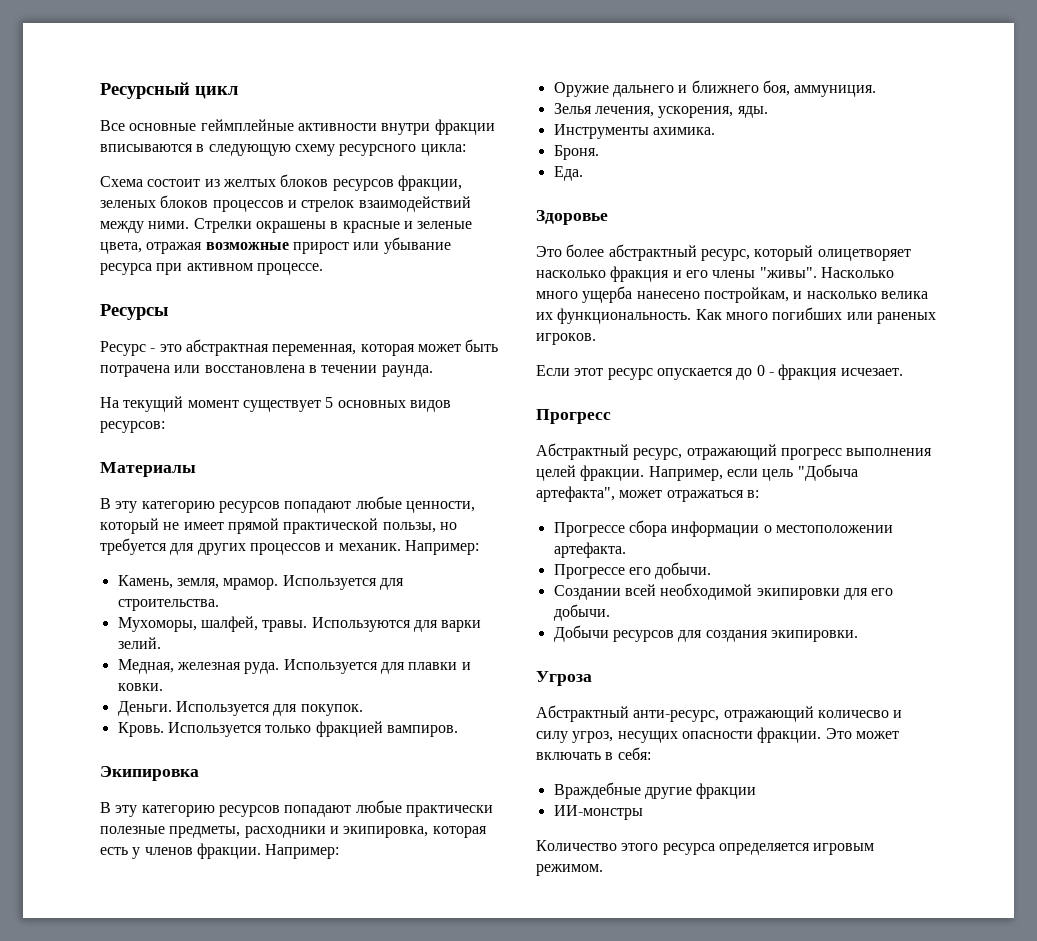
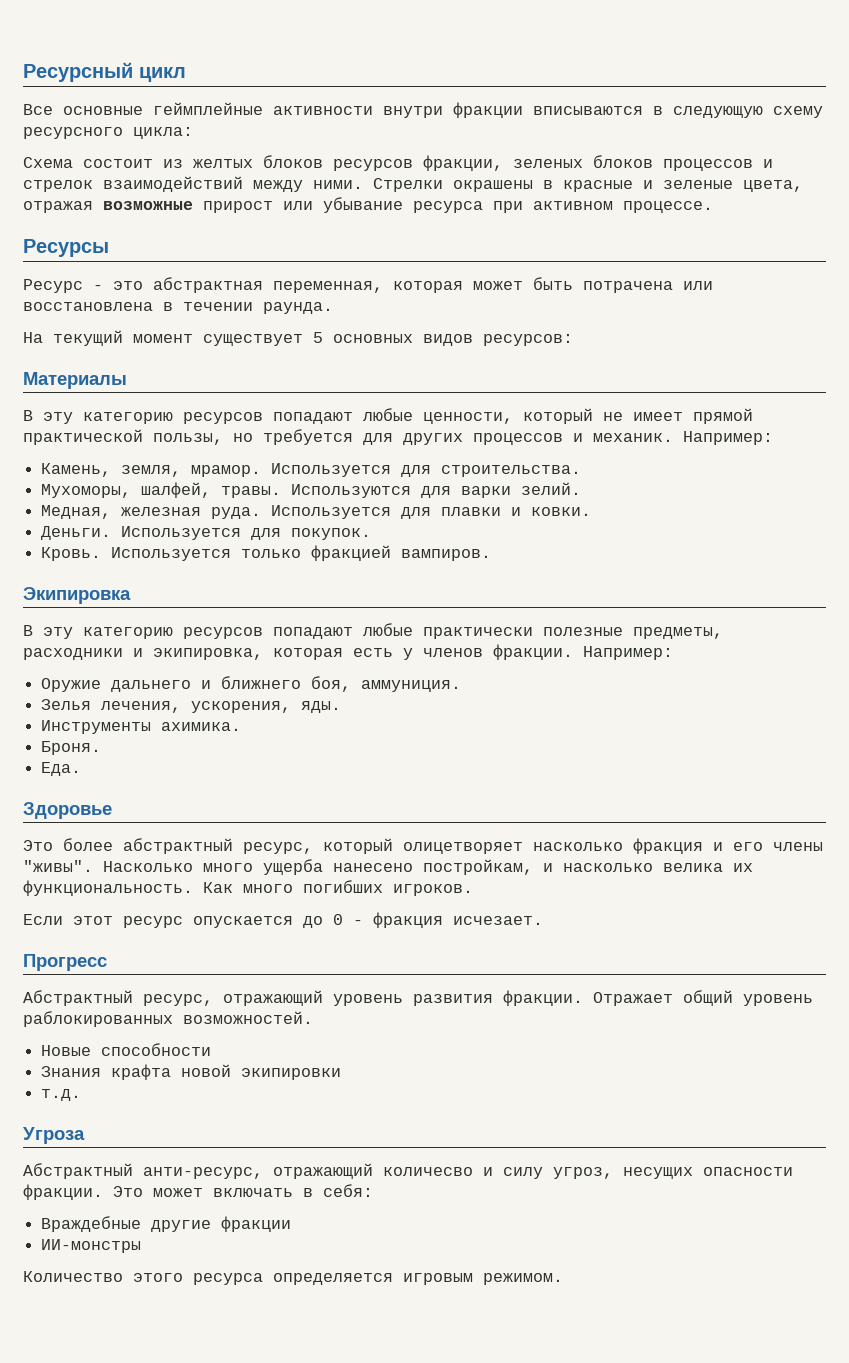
[846,312,936,324] или раненых -> (383, 886) none
[780,448,933,460] [536,464,858,481] [536,486,759,502] [553,520,893,537] [553,542,626,558] [553,562,712,579] [553,583,894,600] [553,604,610,621] [553,625,858,642] прогресс выполнения целей фракции. Например, если цель "Добыча артефакта", может отражаться в: // Прогрессе сбора информации о местоположении артефакта. // Прогрессе его добычи. // Создании всей необходимой экипировки для его добычи. // Добычи ресурсов для создания экипировки. -> [333,990,813,1006] [23,1011,313,1027] [41,1043,212,1056] [41,1064,342,1080] [41,1089,82,1101] уровень развития фракции. Отражает общий уровень раблокированных возможностей. // Новые способности // Знания крафта новой экипировки // т.д.

